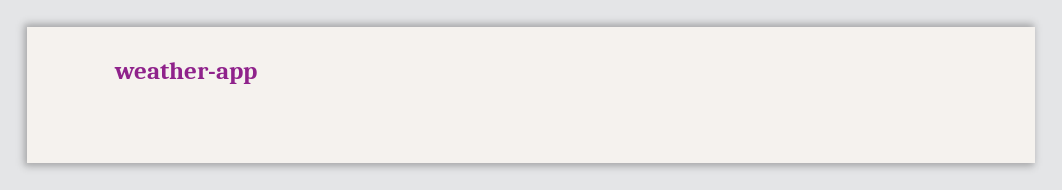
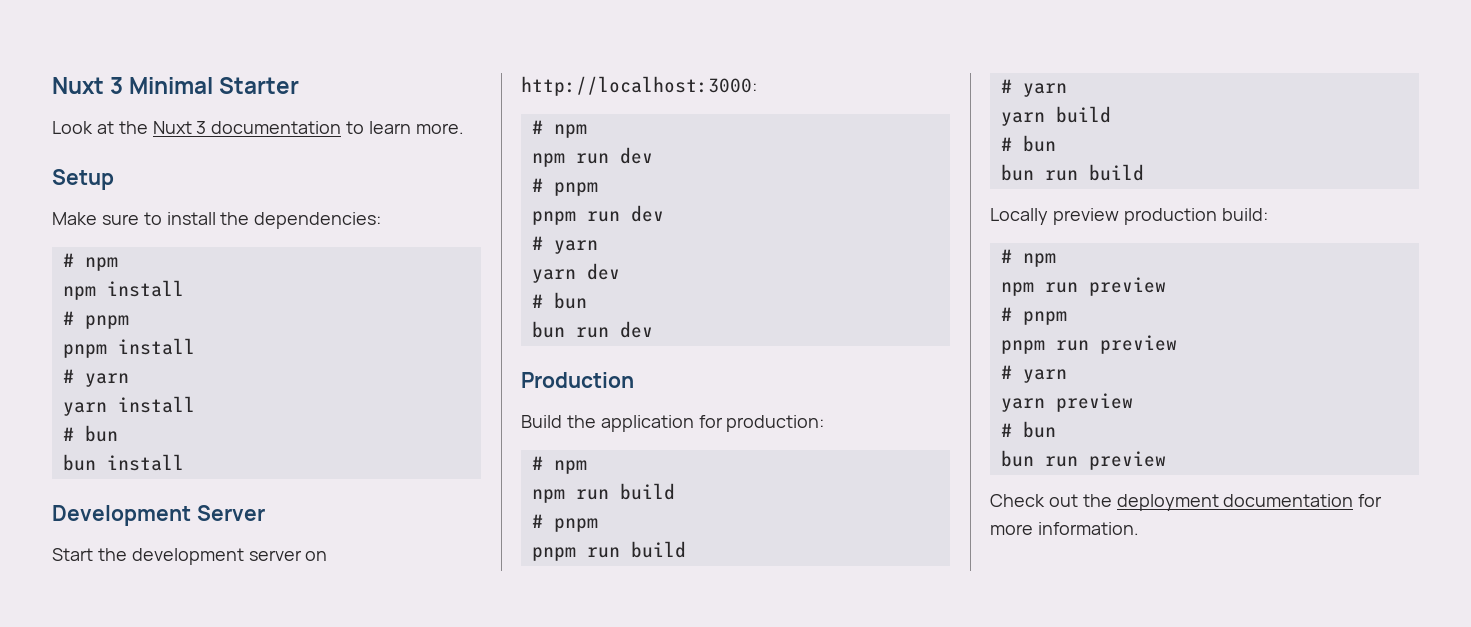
[114,62,257,84] weather-app -> [52,77,300,94] [52,121,464,134] [52,169,114,190] [52,212,382,229] [62,253,118,271] [62,280,184,300] [62,311,129,329] [62,338,195,358] [62,369,129,387] [62,396,195,416] [62,425,118,442] [62,454,184,471] [52,505,265,526] [52,548,328,565] [521,76,757,96] [531,120,587,138] [531,147,653,167] [531,178,598,196] [531,205,664,225] [531,236,598,254] [531,263,620,283] [531,292,587,309] [531,321,653,338] [521,372,634,388] [521,415,825,432] [531,456,587,474] [531,483,675,503] [531,514,598,532] [531,541,686,561] [1000,79,1067,97] [1000,106,1111,126] [1000,135,1056,152] [1000,164,1144,181] [990,208,1268,225] [1000,249,1056,267] [1000,277,1166,296] [1000,307,1067,325] [1000,335,1177,354] [1000,365,1067,383] [1000,393,1133,412] [1000,421,1056,438] [1000,450,1166,470] [990,494,1383,511] [990,522,1139,535] Nuxt 3 Minimal Starter // Look at the Nuxt 3 documentation to learn more. // Setup // Make sure to install the dependencies: // # npm // npm install // # pnpm // pnpm install // # yarn // yarn install // # bun // bun install // Development Server // Start the development server on http://localhost:3000: // # npm // npm run dev // # pnpm // pnpm run dev // # yarn // yarn dev // # bun // bun run dev // Production // Build the application for production: // # npm // npm run build // # pnpm // pnpm run build // # yarn // yarn build // # bun // bun run build // Locally preview production build: // # npm // npm run preview // # pnpm // pnpm run preview // # yarn // yarn preview // # bun // bun run preview // Check out the deployment documentation for more information.

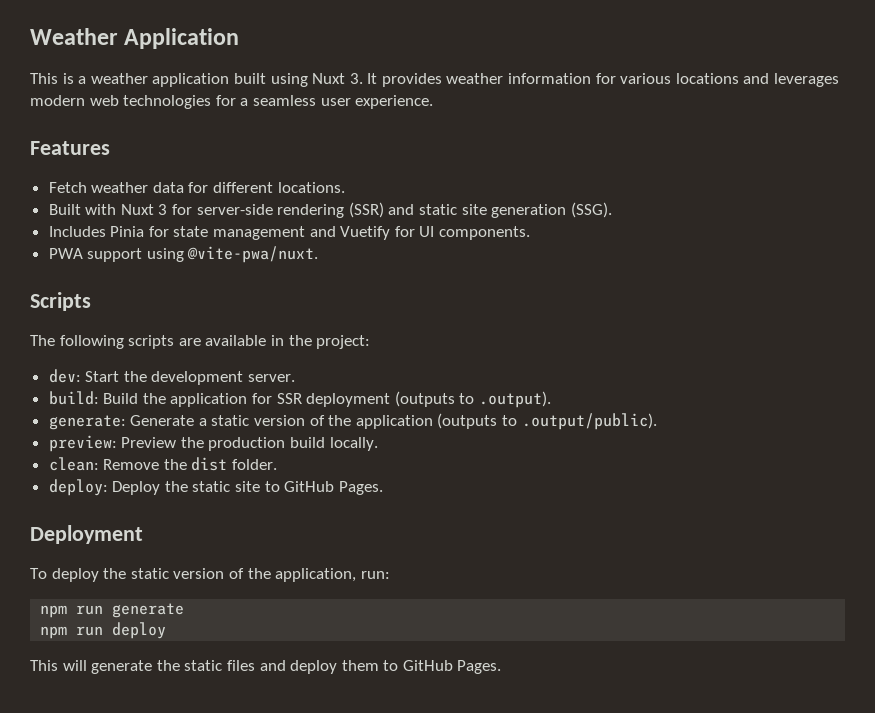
[52,77,300,94] [52,121,464,134] [52,169,114,190] [52,212,382,229] [62,253,118,271] [62,280,184,300] [62,311,129,329] [62,338,195,358] [62,369,129,387] [62,396,195,416] [62,425,118,442] [62,454,184,471] [52,505,265,526] [52,548,328,565] [521,76,757,96] [531,120,587,138] [531,147,653,167] [531,178,598,196] [531,205,664,225] [531,236,598,254] [531,263,620,283] [531,292,587,309] [531,321,653,338] [521,372,634,388] [521,415,825,432] [531,456,587,474] [531,483,675,503] [531,514,598,532] [531,541,686,561] [1000,79,1067,97] [1000,106,1111,126] [1000,135,1056,152] [1000,164,1144,181] [990,208,1268,225] [1000,249,1056,267] [1000,277,1166,296] [1000,307,1067,325] [1000,335,1177,354] [1000,365,1067,383] [1000,393,1133,412] [1000,421,1056,438] [1000,450,1166,470] [990,494,1383,511] [990,522,1139,535] Nuxt 3 Minimal Starter // Look at the Nuxt 3 documentation to learn more. // Setup // Make sure to install the dependencies: // # npm // npm install // # pnpm // pnpm install // # yarn // yarn install // # bun // bun install // Development Server // Start the development server on http://localhost:3000: // # npm // npm run dev // # pnpm // pnpm run dev // # yarn // yarn dev // # bun // bun run dev // Production // Build the application for production: // # npm // npm run build // # pnpm // pnpm run build // # yarn // yarn build // # bun // bun run build // Locally preview production build: // # npm // npm run preview // # pnpm // pnpm run preview // # yarn // yarn preview // # bun // bun run preview // Check out the deployment documentation for more information. -> [30,28,240,49] [30,73,840,87] [30,95,434,109] [30,141,110,155] [48,182,345,193] [48,202,612,218] [48,226,531,240] [48,246,319,263] [30,292,91,311] [30,335,371,349] [48,369,296,385] [48,391,552,408] [48,413,657,430] [48,435,378,452] [48,457,278,471] [48,479,383,496] [30,525,143,544] [30,568,390,582] [40,603,185,618] [40,622,167,639] [30,660,502,674] Weather Application // This is a weather application built using Nuxt 3. It provides weather information for various locations and leverages modern web technologies for a seamless user experience. // Features // Fetch weather data for different locations. // Built with Nuxt 3 for server-side rendering (SSR) and static site generation (SSG). // Includes Pinia for state management and Vuetify for UI components. // PWA support using @vite-pwa/nuxt. // Scripts // The following scripts are available in the project: // dev: Start the development server. // build: Build the application for SSR deployment (outputs to .output). // generate: Generate a static version of the application (outputs to .output/public). // preview: Preview the production build locally. // clean: Remove the dist folder. // deploy: Deploy the static site to GitHub Pages. // Deployment // To deploy the static version of the application, run: // npm run generate // npm run deploy // This will generate the static files and deploy them to GitHub Pages.

